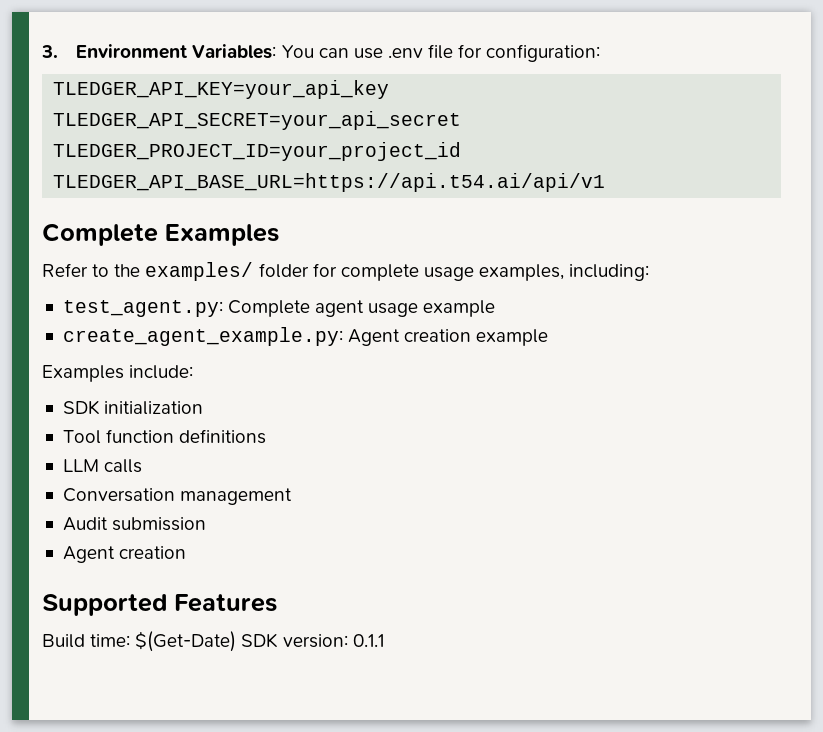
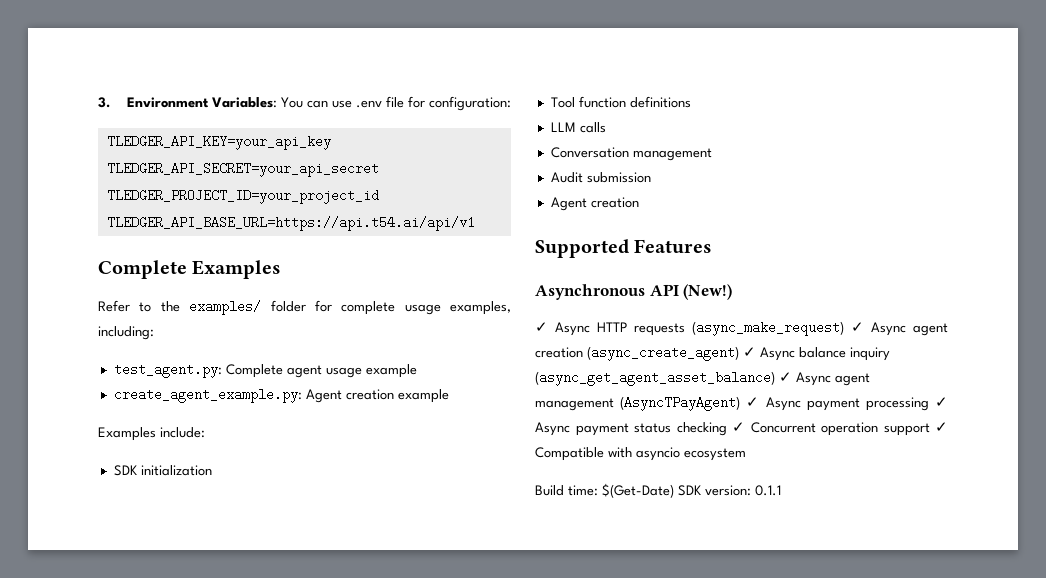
(277, 603) none -> [535,284,733,300] [535,321,948,336] [535,346,890,361] [535,371,870,386] [535,396,948,411] [535,422,948,436] [535,447,746,461] // Asynchronous API (New!) // ✓ Async HTTP requests (async_make_request) ✓ Async agent creation (async_create_agent) ✓ Async balance inquiry (async_get_agent_asset_balance) ✓ Async agent management (AsyncTPayAgent) ✓ Async payment processing ✓ Async payment status checking ✓ Concurrent operation support ✓ Compatible with asyncio ecosystem

